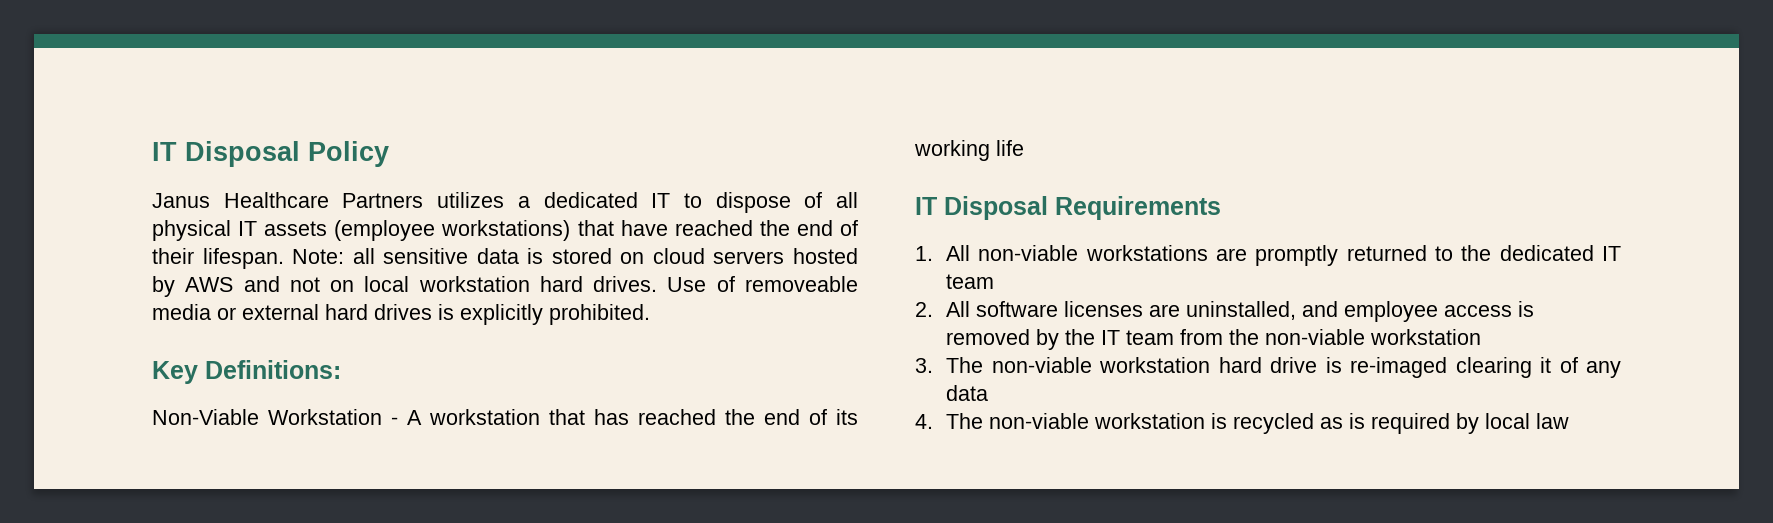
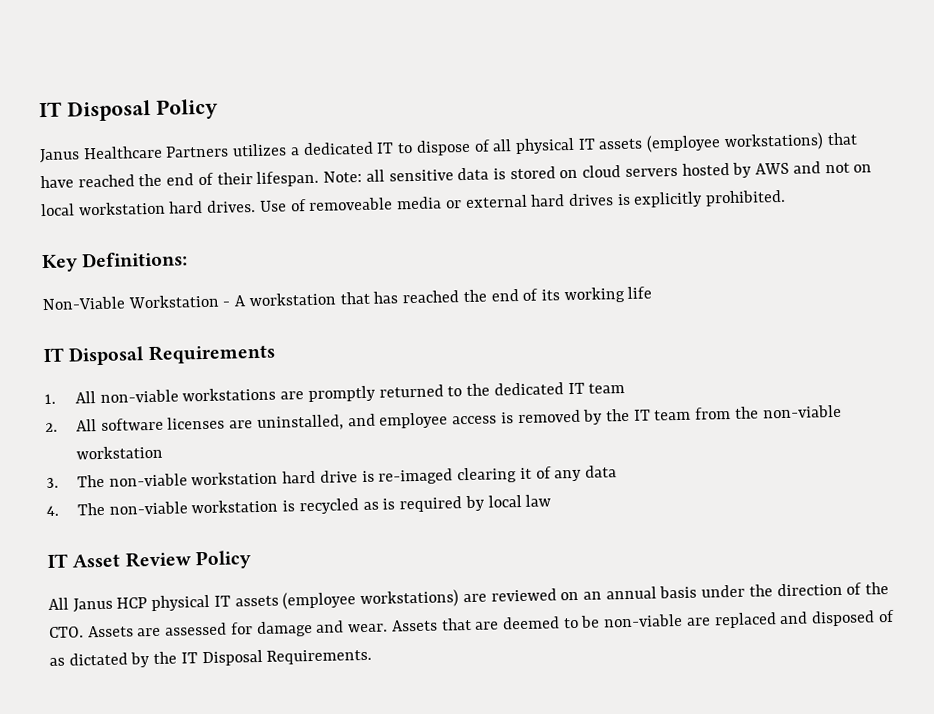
(1570, 421) none -> [47,550,251,570] [48,582,890,613] [49,609,895,638] [49,648,373,668] // IT Asset Review Policy // All Janus HCP physical IT assets (employee workstations) are reviewed on an annual basis under the direction of the CTO. Assets are assessed for damage and wear. Assets that are deemed to be non-viable are replaced and disposed of as dictated by the IT Disposal Requirements.

